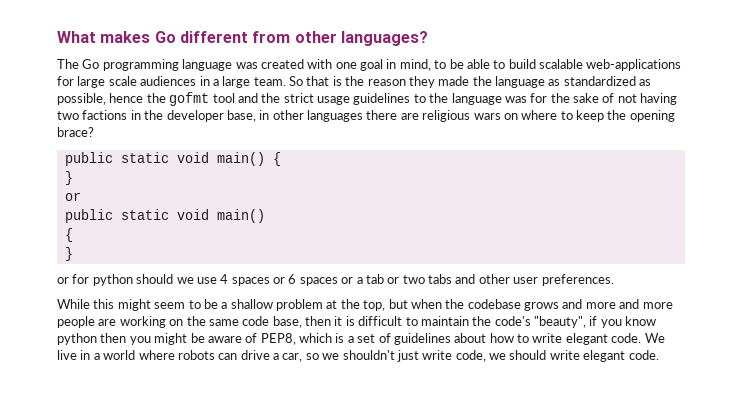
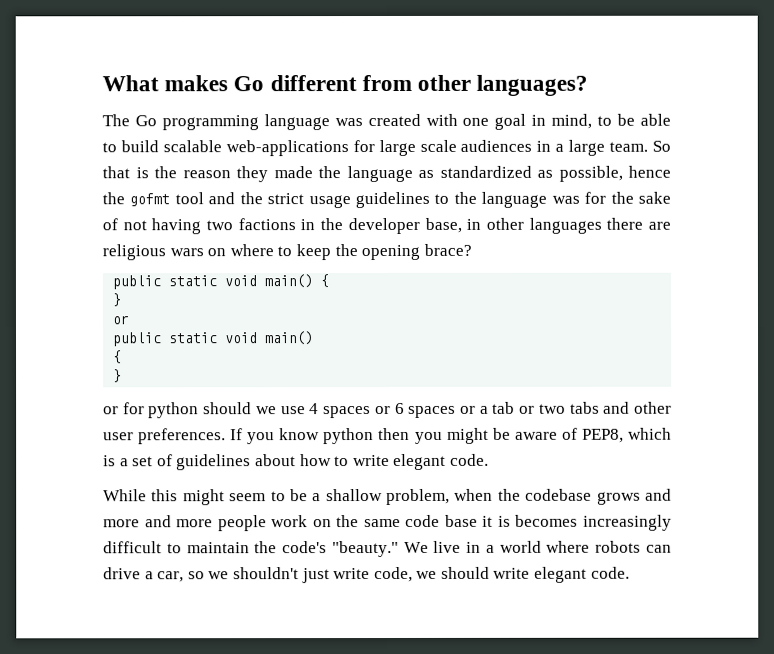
[57,299,673,311] [57,316,598,328] // While this might seem to be a shallow problem at the top, but when the codebase grows and more and more people are working on the same code base, then it is difficult to maintain the code's "beauty", if -> [230,428,244,441] If
(642, 338) none -> [103,488,672,506] [103,514,672,532] [103,540,399,558] // While this might seem to be a shallow problem, when the codebase grows and more and more people work on the same code base it is becomes increasingly difficult to maintain the code's "beauty."

